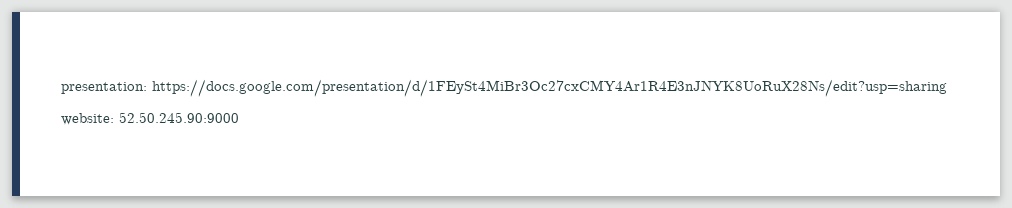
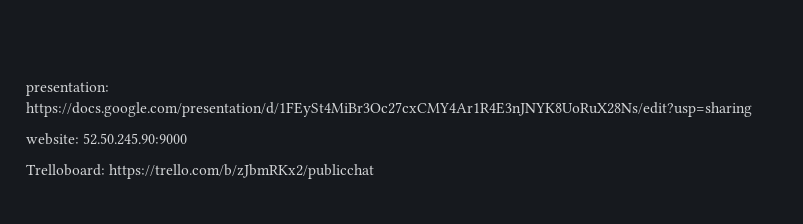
(239, 117) none -> [26,164,375,179] // Trelloboard: https://trello.com/b/zJbmRKx2/publicchat

